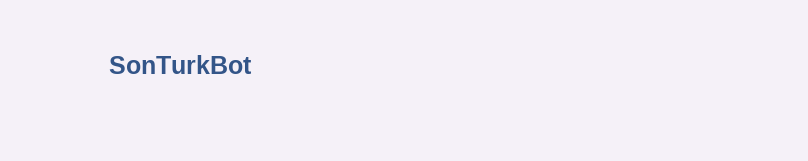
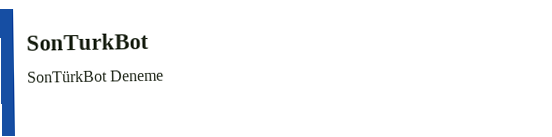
(252, 64) none -> [27,69,165,83] // SonTürkBot Deneme

